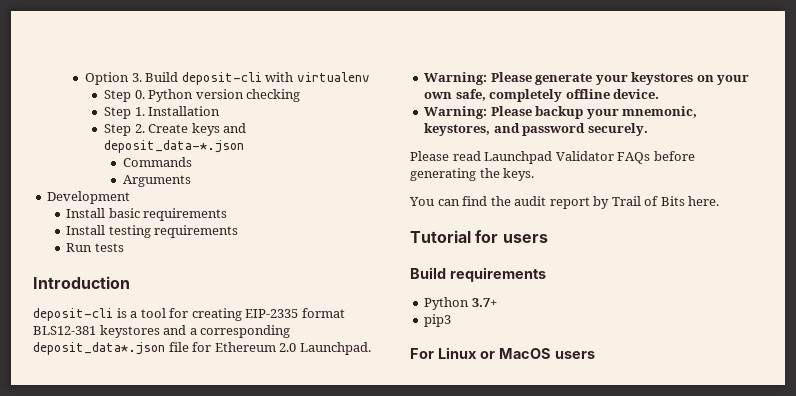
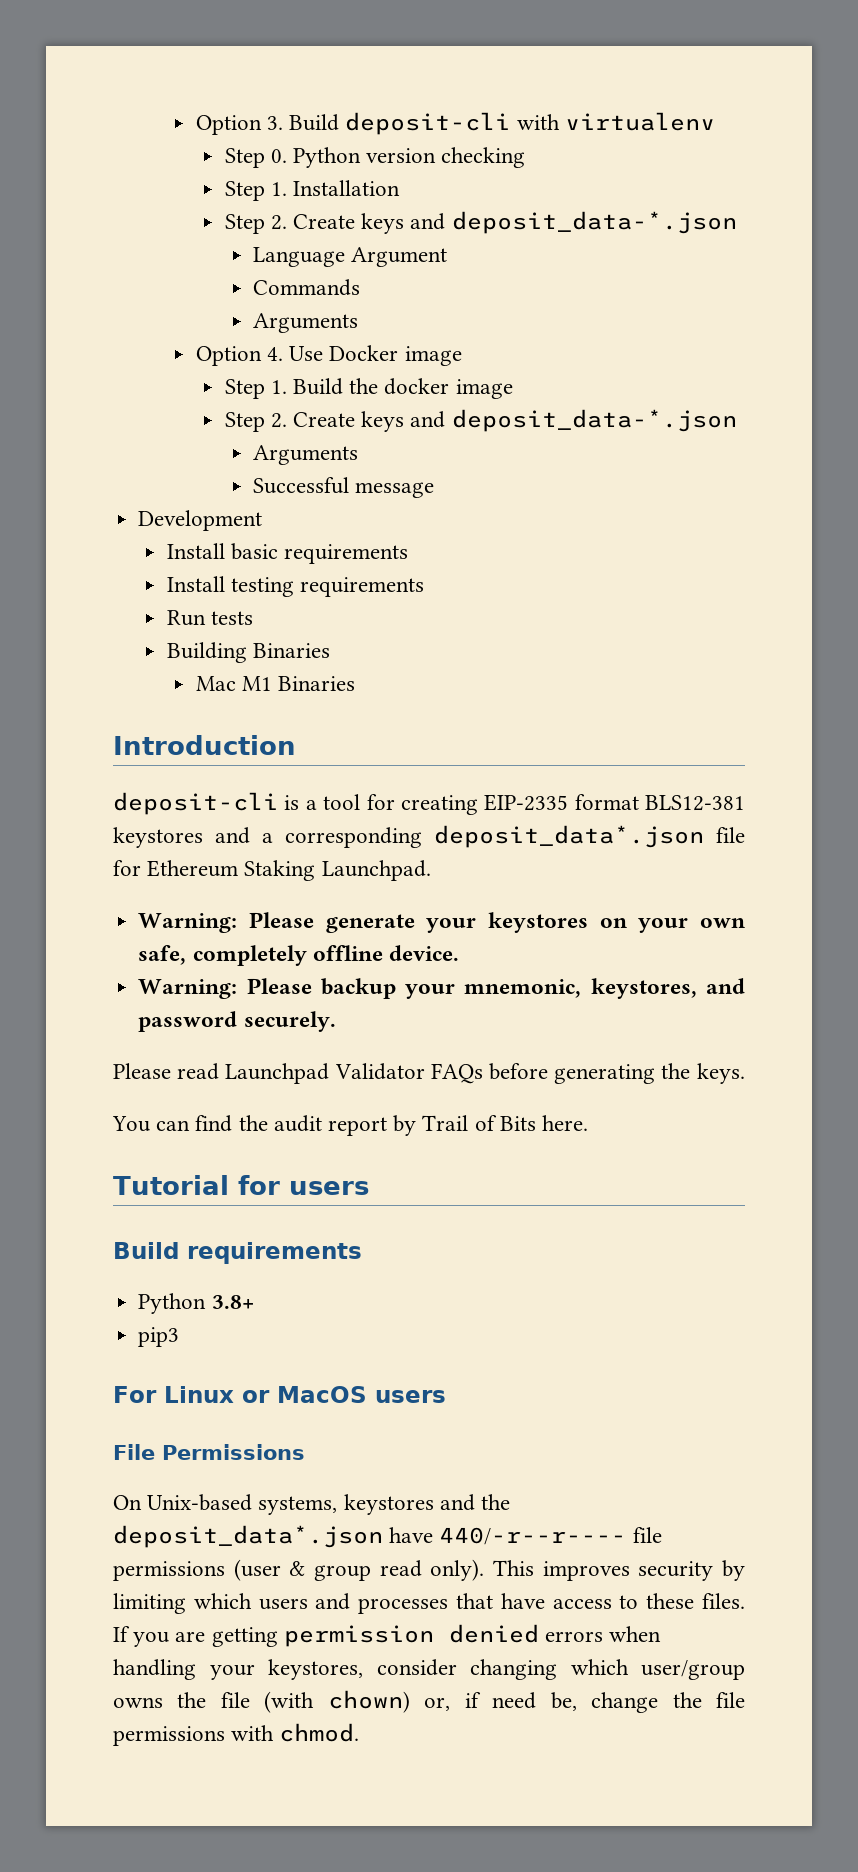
(245, 146) none -> [253,247,448,267] // Language Argument
(191, 181) none -> [195,345,462,366] [224,378,513,399] [224,409,737,432] [253,445,359,465] [253,477,435,498] // Option 4. Use Docker image // Step 1. Build the docker image // Step 2. Create keys and deposit_data-*.json // Arguments // Successful message
(124, 247) none -> [167,642,331,663] [195,676,356,691] // Building Binaries // Mac M1 Binaries
[279,343,297,352] 2.0 -> [244,860,316,881] Staking
[471,298,497,307] 3.7+ -> [211,1295,254,1309] 3.8+
(595, 355) none -> [113,1444,305,1460] [113,1494,511,1515] [113,1525,662,1548] [113,1559,745,1581] [113,1593,745,1614] [113,1624,662,1647] [113,1659,745,1680] [113,1690,745,1713] [113,1723,360,1746] // File Permissions // On Unix-based systems, keystores and the deposit_data*.json have 440/-r--r---- file permissions (user & group read only). This improves security by limiting which users and processes that have access to these files. If you are getting permission denied errors when handling your keystores, consider changing which user/group owns the file (with chown) or, if need be, change the file permissions with chmod.

